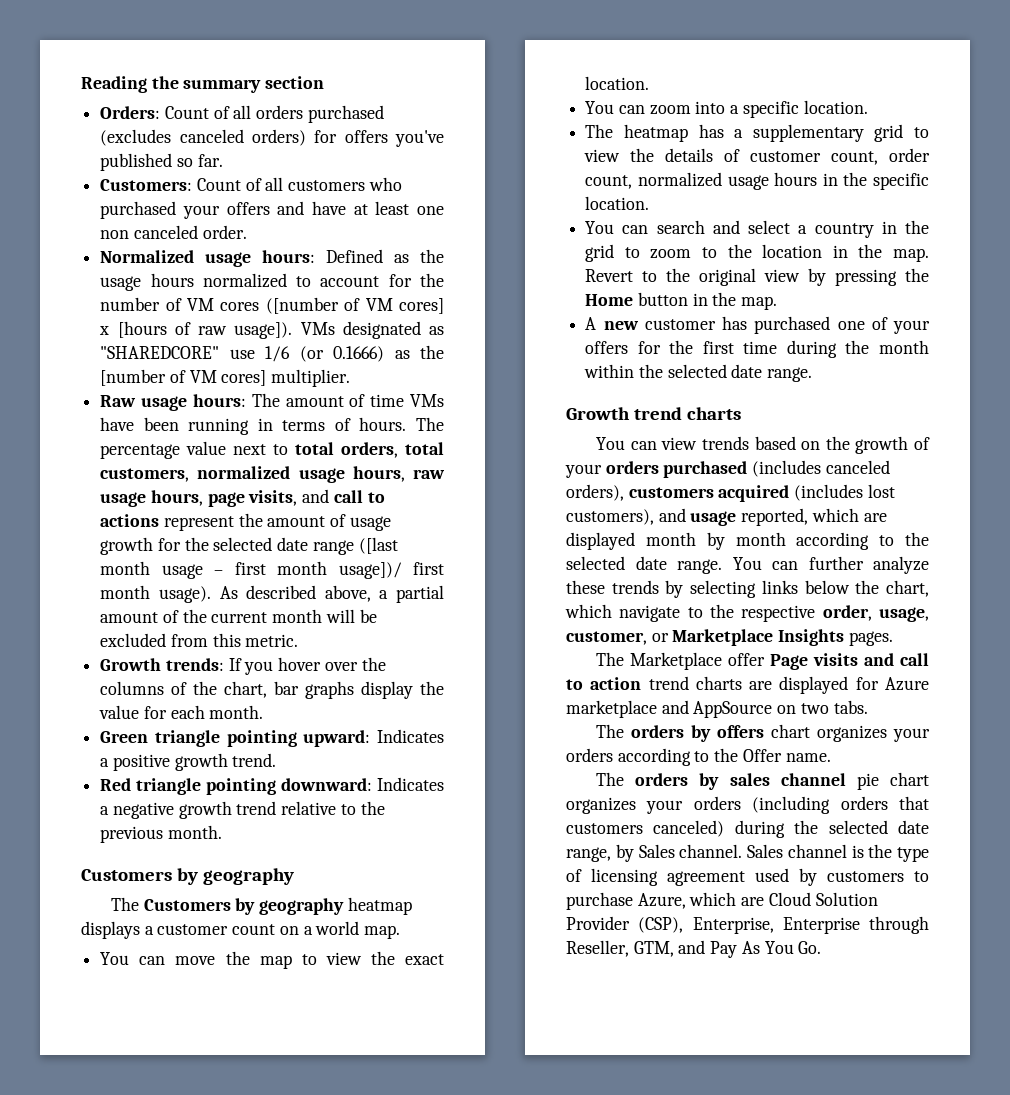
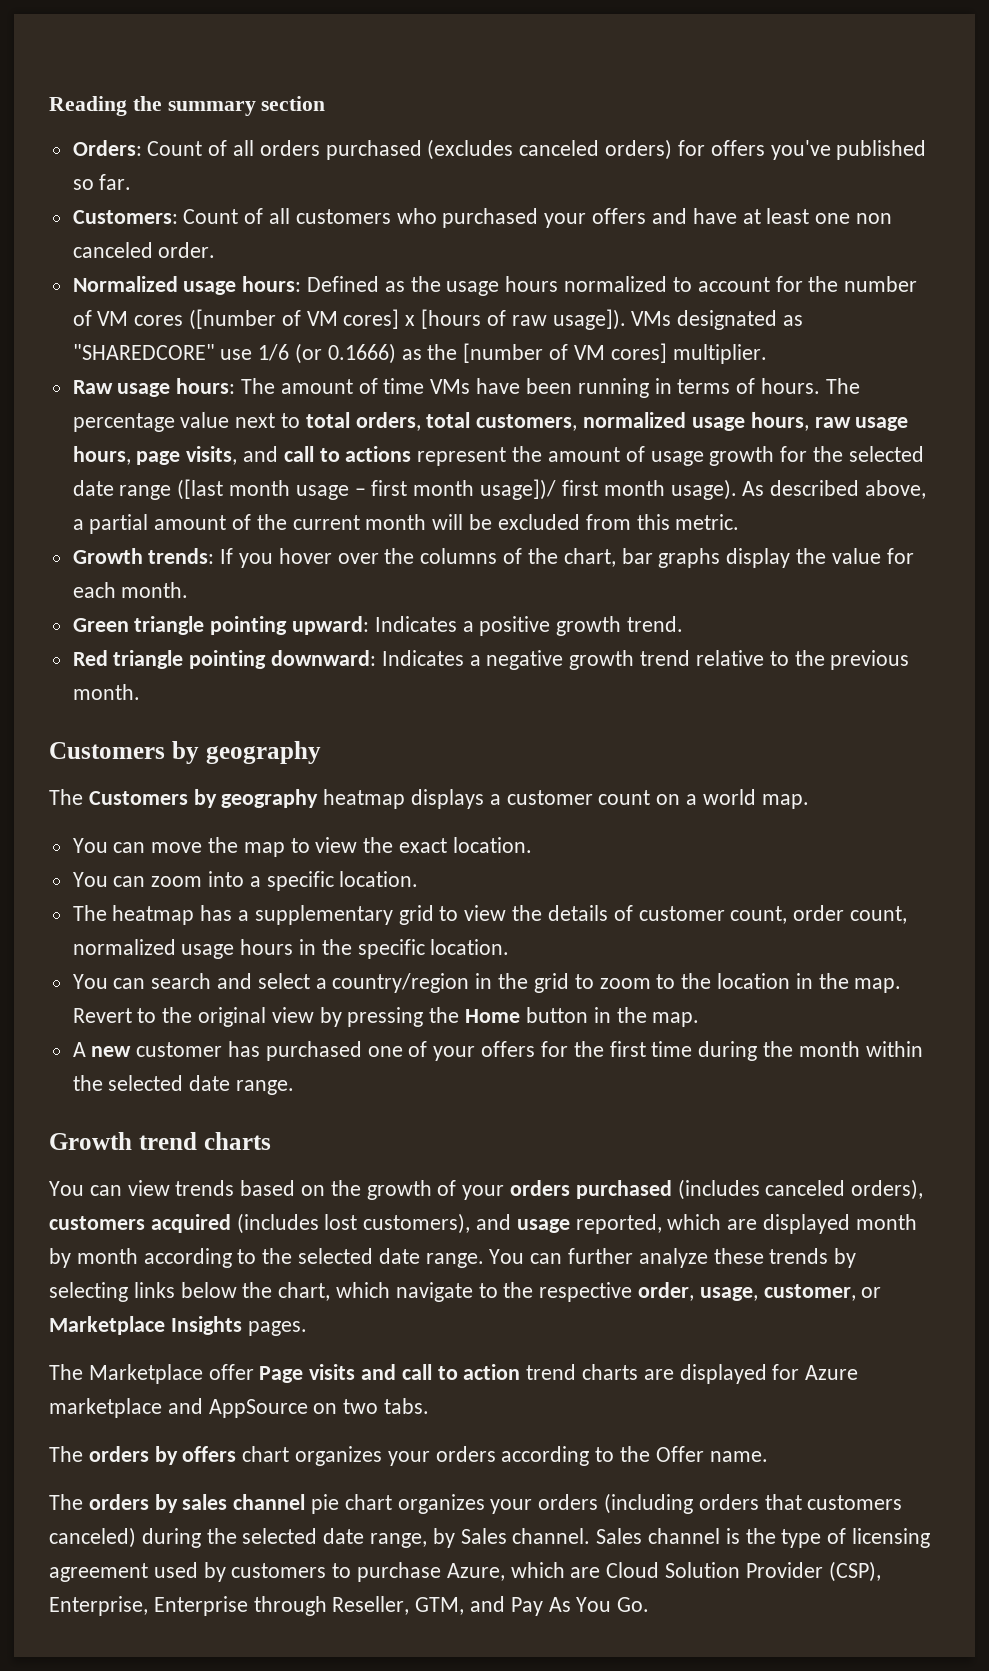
[814,223,874,238] country -> [332,973,470,993] country/region

